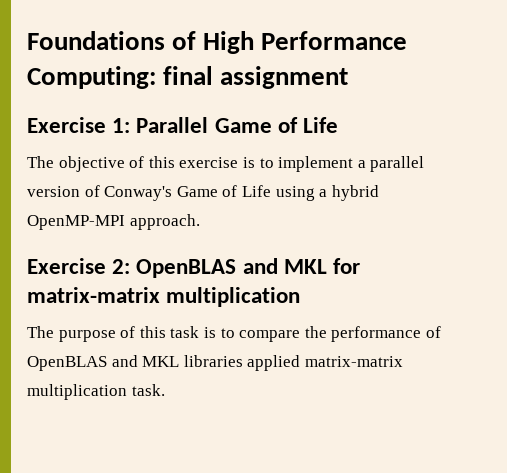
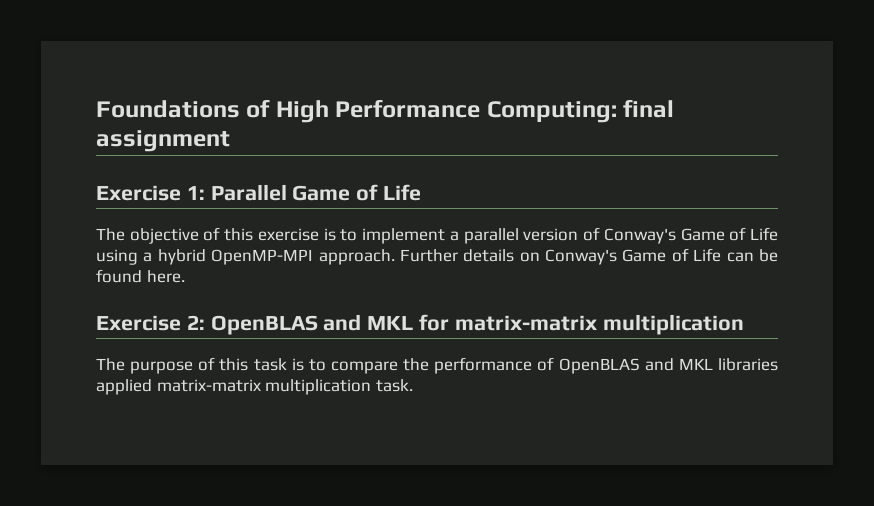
(200, 222) none -> [399,248,778,265] [96,269,185,283] Further details on Conway's Game of Life can be found here.

